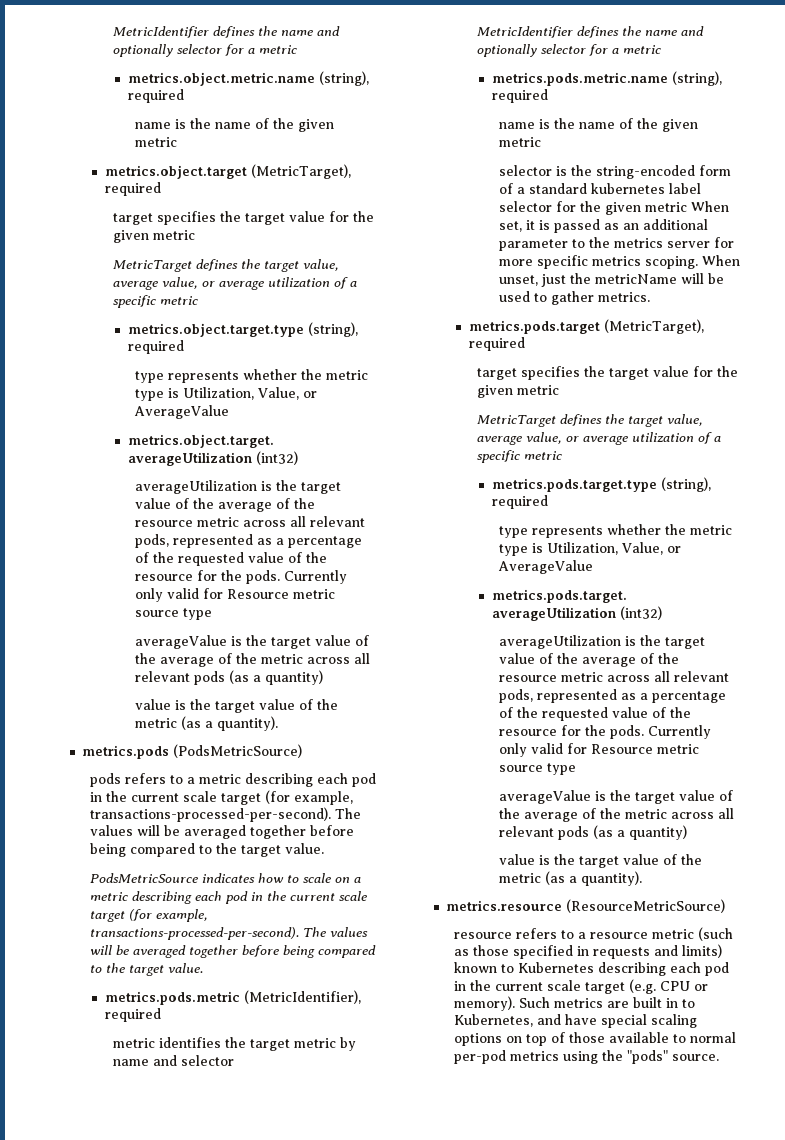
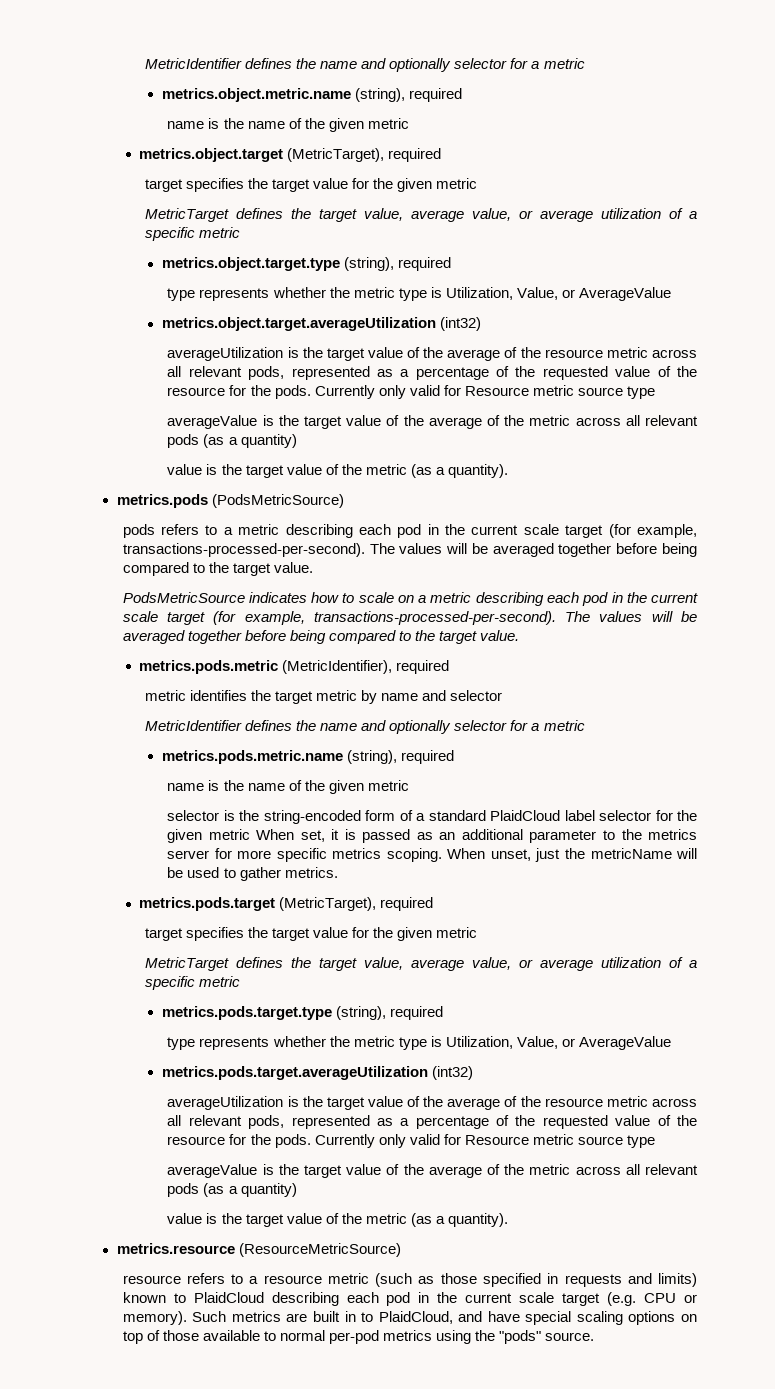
[591,183,666,194] kubernetes -> [490,810,561,821] PlaidCloud
[517,962,594,973] Kubernetes -> [193,1292,264,1303] PlaidCloud
[453,1014,533,1027] Kubernetes, -> [378,1311,453,1324] PlaidCloud,

